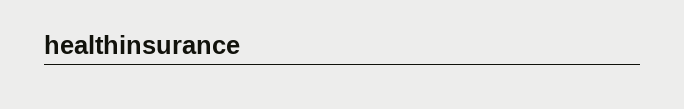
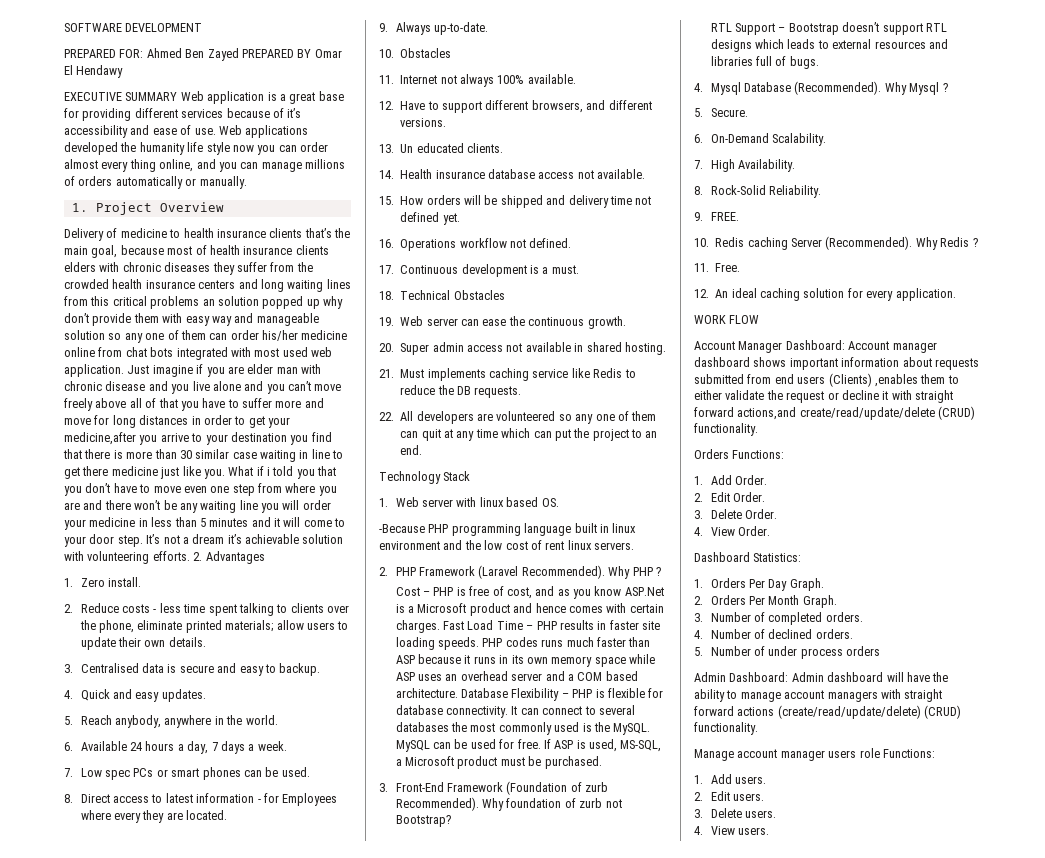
[44,35,240,54] healthinsurance -> [64,23,203,32] [64,48,342,61] [64,65,124,78] [64,91,344,104] [64,108,302,121] [64,125,309,138] [64,142,328,155] [64,159,345,172] [64,176,247,189] [71,202,224,215] [64,228,350,241] [64,245,329,258] [64,262,313,275] [64,279,351,292] [64,296,343,309] [64,313,319,326] [64,330,348,343] [64,347,332,360] [64,364,321,377] [64,381,342,394] [64,398,324,411] [64,415,290,428] [64,432,332,445] [63,449,344,462] [64,466,337,479] [64,483,337,496] [64,500,331,513] [64,517,346,530] [64,534,344,547] [64,551,265,564] [64,577,142,587] [64,603,350,616] [79,620,349,633] [80,637,206,650] [64,663,321,676] [64,689,206,702] [64,715,278,728] [64,741,287,754] [64,767,310,780] [64,793,338,806] [80,810,228,823] [379,22,489,35] [379,48,452,58] [379,74,576,87] [379,100,652,113] [400,118,447,127] [379,143,503,153] [379,169,646,179] [379,195,652,208] [400,212,460,225] [379,238,572,251] [379,264,579,277] [379,290,505,300] [379,316,626,329] [379,342,666,355] [379,368,636,381] [400,385,522,398] [379,411,657,424] [400,428,658,441] [400,445,423,455] [379,471,471,484] [379,497,559,507] [379,523,637,536] [379,540,634,550] [379,565,661,579] [395,586,664,599] [395,603,664,616] [395,620,661,633] [395,637,651,650] [395,654,656,667] [395,671,638,681] [395,688,664,701] [395,705,635,718] [395,722,651,735] [395,739,662,752] [395,756,602,769] [379,781,609,795] [395,797,622,811] [395,815,451,827] [710,22,947,35] [710,39,948,52] [710,56,819,69] [694,81,948,95] [694,108,748,117] [694,133,827,146] [694,159,796,172] [694,185,822,198] [694,212,739,221] [694,236,978,250] [694,263,741,272] [694,288,956,301] [694,315,760,324] [694,340,937,353] [694,357,979,370] [694,373,959,387] [694,390,953,403] [694,406,976,420] [694,423,758,436] [694,449,785,459] [694,475,768,485] [694,492,766,502] [694,509,778,519] [694,526,771,536] [694,552,802,562] [694,578,824,591] [694,595,837,608] [694,612,863,625] [694,629,853,639] [694,646,881,659] [694,672,949,682] [694,689,943,702] [694,705,962,719] [694,722,758,735] [694,748,935,761] [694,774,767,784] [694,791,765,801] [694,808,777,818] [694,826,770,835] SOFTWARE DEVELOPMENT // PREPARED FOR: Ahmed Ben Zayed PREPARED BY Omar El Hendawy // EXECUTIVE SUMMARY Web application is a great base for providing different services because of it’s accessibility and ease of use. Web applications developed the humanity life style now you can order almost every thing online, and you can manage millions of orders automatically or manually. // 1. Project Overview // Delivery of medicine to health insurance clients that’s the main goal, because most of health insurance clients elders with chronic diseases they suffer from the crowded health insurance centers and long waiting lines from this critical problems an solution popped up why don’t provide them with easy way and manageable solution so any one of them can order his/her medicine online from chat bots integrated with most used web application. Just imagine if you are elder man with chronic disease and you live alone and you can’t move freely above all of that you have to suffer more and move for long distances in order to get your medicine,after you arrive to your destination you find that there is more than 30 similar case waiting in line to get there medicine just like you. What if i told you that you don’t have to move even one step from where you are and there won’t be any waiting line you will order your medicine in less than 5 minutes and it will come to your door step. It’s not a dream it’s achievable solution with volunteering efforts. 2. Advantages // 1. Zero install. // 2. Reduce costs - less time spent talking to clients over the phone, eliminate printed materials; allow users to update their own details. // 3. Centralised data is secure and easy to backup. // 4. Quick and easy updates. // 5. Reach anybody, anywhere in the world. // 6. Available 24 hours a day, 7 days a week. // 7. Low spec PCs or smart phones can be used. // 8. Direct access to latest information - for Employees where every they are located. // 9. Always up-to-date. // 10. Obstacles // 11. Internet not always 100% available. // 12. Have to support different browsers, and different versions. // 13. Un educated clients. // 14. Health insurance database access not available. // 15. How orders will be shipped and delivery time not defined yet. // 16. Operations workflow not defined. // 17. Continuous development is a must. // 18. Technical Obstacles // 19. Web server can ease the continuous growth. // 20. Super admin access not available in shared hosting. // 21. Must implements caching service like Redis to reduce the DB requests. // 22. All developers are volunteered so any one of them can quit at any time which can put the project to an end. // Technology Stack // 1. Web server with linux based OS. // -Because PHP programming language built in linux environment and the low cost of rent linux servers. // 2. PHP Framework (Laravel Recommended). Why PHP ? // Cost – PHP is free of cost, and as you know ASP.Net is a Microsoft product and hence comes with certain charges. Fast Load Time – PHP results in faster site loading speeds. PHP codes runs much faster than ASP because it runs in its own memory space while ASP uses an overhead server and a COM based architecture. Database Flexibility – PHP is flexible for database connectivity. It can connect to several databases the most commonly used is the MySQL. MySQL can be used for free. If ASP is used, MS-SQL, a Microsoft product must be purchased. // 3. Front-End Framework (Foundation of zurb Recommended). Why foundation of zurb not Bootstrap? // RTL Support – Bootstrap doesn’t support RTL designs which leads to external resources and libraries full of bugs. // 4. Mysql Database (Recommended). Why Mysql ? // 5. Secure. // 6. On-Demand Scalability. // 7. High Availability. // 8. Rock-Solid Reliability. // 9. FREE. // 10. Redis caching Server (Recommended). Why Redis ? // 11. Free. // 12. An ideal caching solution for every application. // WORK FLOW // Account Manager Dashboard: Account manager dashboard shows important information about requests submitted from end users (Clients) ,enables them to either validate the request or decline it with straight forward actions,and create/read/update/delete (CRUD) functionality. // Orders Functions: // 1. Add Order. // 2. Edit Order. // 3. Delete Order. // 4. View Order. // Dashboard Statistics: // 1. Orders Per Day Graph. // 2. Orders Per Month Graph. // 3. Number of completed orders. // 4. Number of declined orders. // 5. Number of under process orders // Admin Dashboard: Admin dashboard will have the ability to manage account managers with straight forward actions (create/read/update/delete) (CRUD) functionality. // Manage account manager users role Functions: // 1. Add users. // 2. Edit users. // 3. Delete users. // 4. View users.

